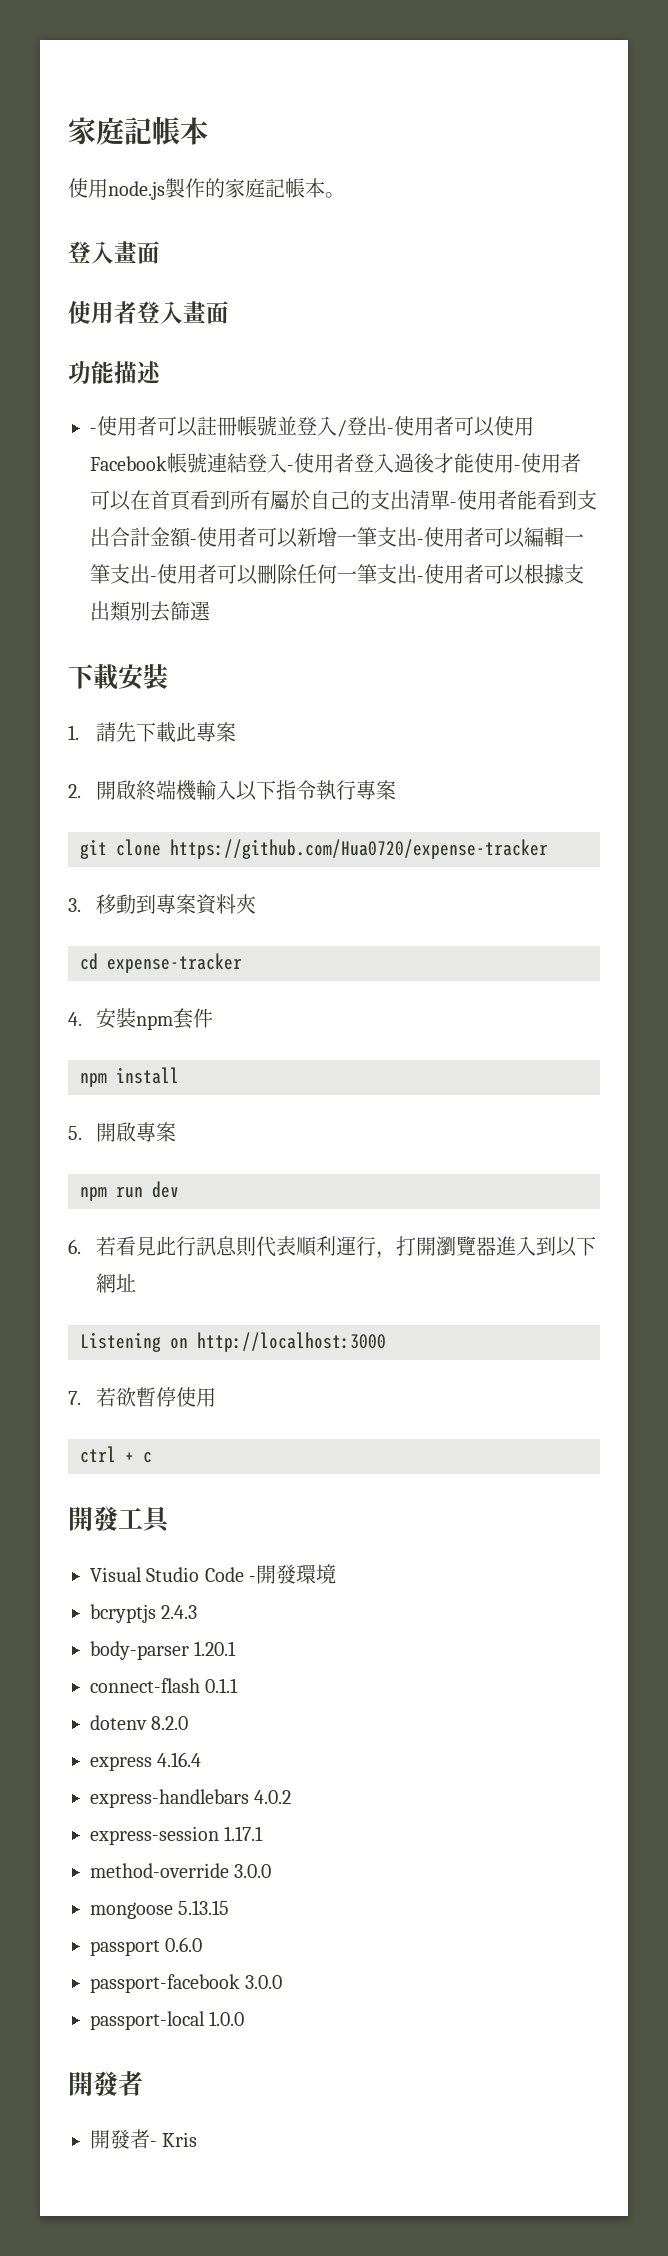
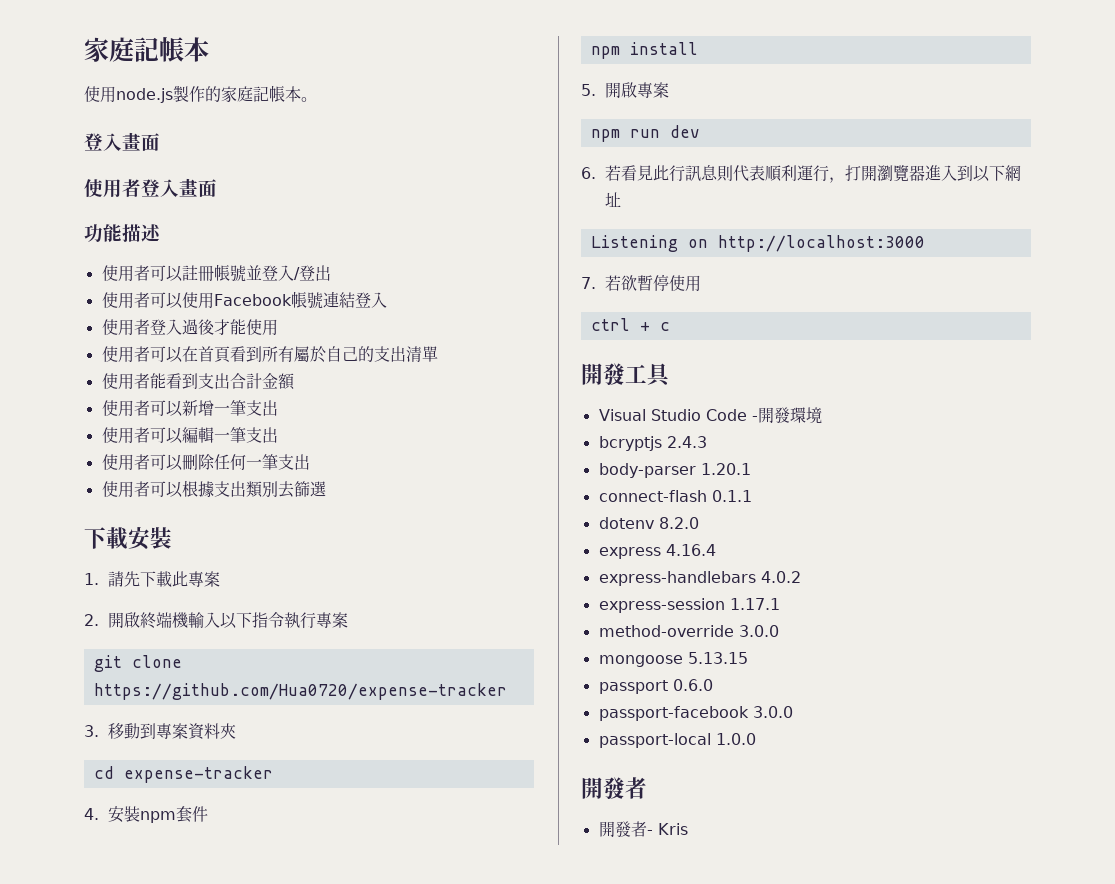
[90,428,97,434] - -> (161, 233) none
[387,428,394,434] - -> (331, 273) //
[287,465,294,471] - -> (387, 300) //
[514,465,521,471] - -> (278, 327) //
[450,502,457,508] - -> (438, 354) //
[190,539,197,545] - -> (295, 381) //
[417,539,424,545] - -> (278, 408) //
[150,576,157,582] - -> (278, 435) //
[417,576,424,582] - -> (310, 462) //

